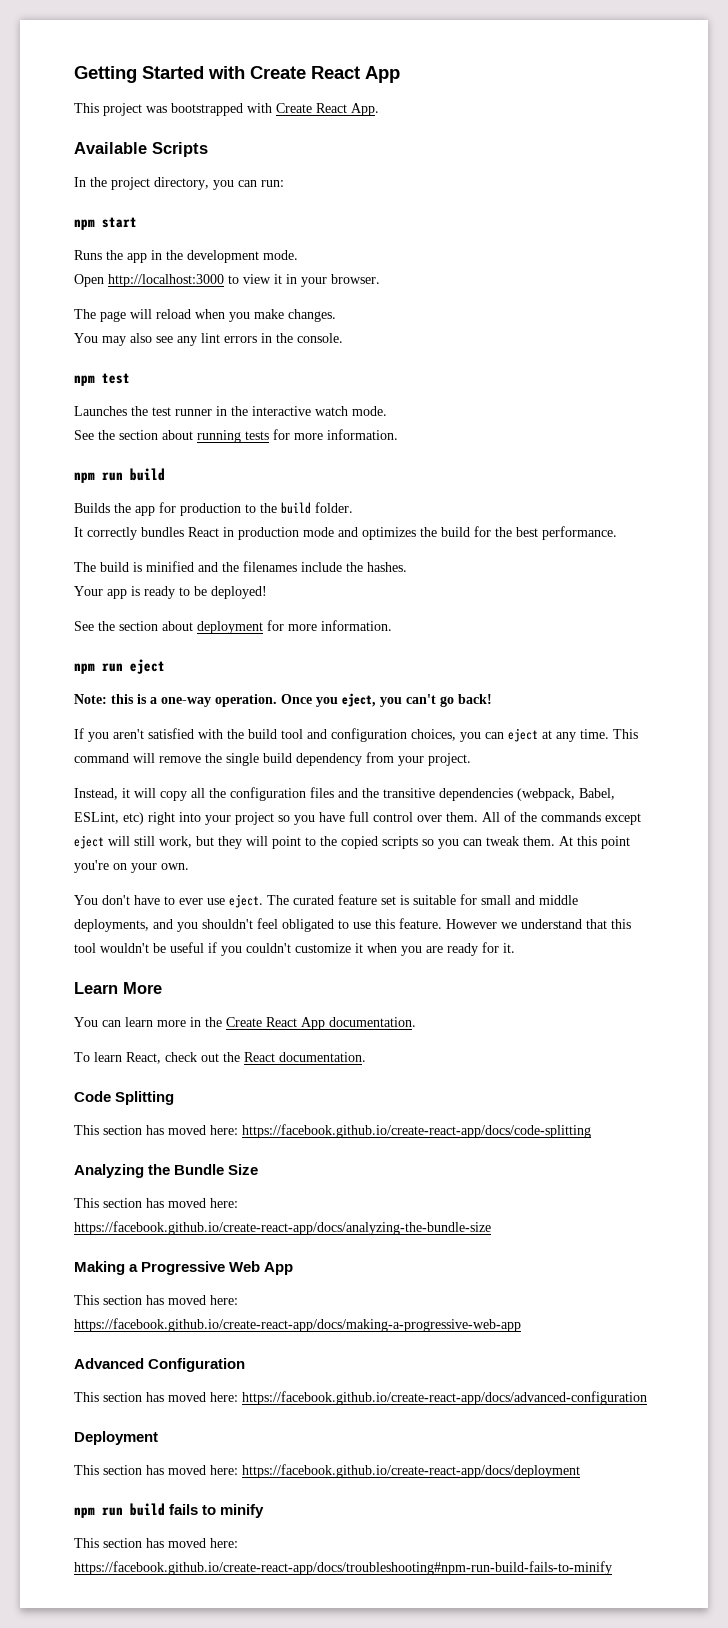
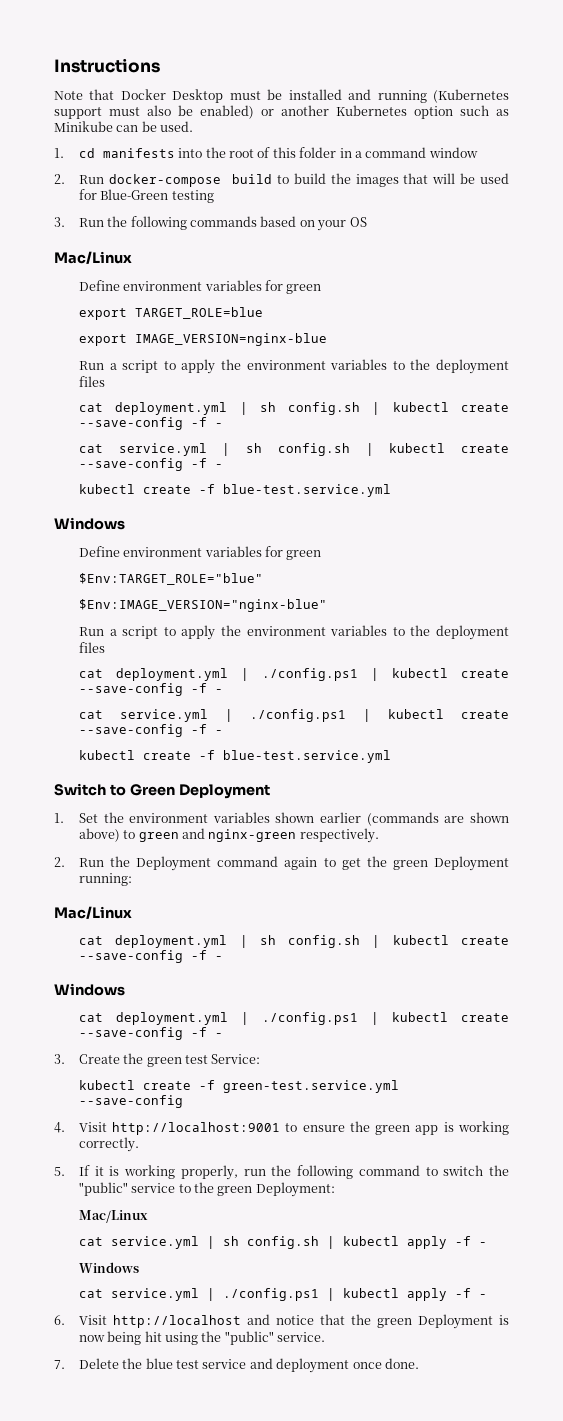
[74,66,400,83] [74,103,379,116] [74,142,208,157] [74,177,284,190] [74,217,137,230] [74,250,298,263] [74,274,380,287] [74,309,336,322] [74,333,343,346] [74,373,130,386] [74,406,387,416] [74,429,398,443] [74,468,165,483] [74,502,353,516] [74,526,617,540] [74,561,407,572] [74,586,267,599] [74,620,392,634] [74,659,165,674] [74,693,492,707] [74,728,638,742] [74,752,471,766] [74,787,615,801] [74,811,641,825] [74,835,630,849] [74,860,189,873] [74,894,578,908] [74,918,631,932] [74,942,515,956] [74,982,162,994] [74,1017,416,1030] [74,1052,366,1064] [74,1091,175,1105] [74,1124,591,1138] [74,1164,259,1178] [74,1198,238,1208] [74,1221,491,1235] [74,1261,294,1275] [74,1295,238,1305] [74,1318,521,1332] [74,1358,246,1372] [74,1391,647,1405] [74,1431,158,1445] [74,1464,580,1478] [74,1503,265,1518] [74,1538,238,1548] [74,1561,612,1575] Getting Started with Create React App // This project was bootstrapped with Create React App. // Available Scripts // In the project directory, you can run: // npm start // Runs the app in the development mode. // Open http://localhost:3000 to view it in your browser. // The page will reload when you make changes. // You may also see any lint errors in the console. // npm test // Launches the test runner in the interactive watch mode. // See the section about running tests for more information. // npm run build // Builds the app for production to the build folder. // It correctly bundles React in production mode and optimizes the build for the best performance. // The build is minified and the filenames include the hashes. // Your app is ready to be deployed! // See the section about deployment for more information. // npm run eject // Note: this is a one-way operation. Once you eject, you can't go back! // If you aren't satisfied with the build tool and configuration choices, you can eject at any time. This command will remove the single build dependency from your project. // Instead, it will copy all the configuration files and the transitive dependencies (webpack, Babel, ESLint, etc) right into your project so you have full control over them. All of the commands except eject will still work, but they will point to the copied scripts so you can tweak them. At this point you're on your own. // You don't have to ever use eject. The curated feature set is suitable for small and middle deployments, and you shouldn't feel obligated to use this feature. However we understand that this tool wouldn't be useful if you couldn't customize it when you are ready for it. // Learn More // You can learn more in the Create React App documentation. // To learn React, check out the React documentation. // Code Splitting // This section has moved here: https://facebook.github.io/create-react-app/docs/code-splitting // Analyzing the Bundle Size // This section has moved here: https://facebook.github.io/create-react-app/docs/analyzing-the-bundle-size // Making a Progressive Web App // This section has moved here: https://facebook.github.io/create-react-app/docs/making-a-progressive-web-app // Advanced Configuration // This section has moved here: https://facebook.github.io/create-react-app/docs/advanced-configuration // Deployment // This section has moved here: https://facebook.github.io/create-react-app/docs/deployment // npm run build fails to minify // This section has moved here: https://facebook.github.io/create-react-app/docs/troubleshooting#npm-run-build-fails-to-minify -> [54,58,160,73] [54,89,510,103] [54,105,509,119] [54,121,194,132] [54,147,478,158] [54,173,510,187] [78,189,214,203] [54,216,367,231] [54,251,132,264] [78,280,322,294] [78,307,263,320] [78,333,327,346] [78,359,510,374] [78,376,105,387] [78,402,509,415] [78,417,223,430] [78,443,509,456] [78,458,223,471] [78,484,391,497] [54,517,125,530] [78,546,322,560] [78,573,263,585] [78,599,327,612] [78,625,510,640] [78,642,105,653] [78,668,509,681] [78,683,223,696] [78,709,509,722] [78,724,223,737] [78,750,391,763] [54,783,270,799] [54,812,510,826] [78,828,379,843] [54,856,509,871] [78,873,132,886] [54,906,132,919] [78,935,509,948] [78,950,223,963] [54,983,125,996] [78,1012,509,1025] [78,1027,223,1040] [54,1053,261,1067] [78,1080,399,1093] [78,1095,183,1108] [54,1121,510,1135] [78,1137,139,1152] [54,1165,509,1180] [78,1182,335,1197] [78,1210,148,1223] [78,1236,487,1249] [78,1262,139,1273] [78,1288,487,1301] [54,1314,510,1329] [78,1331,326,1345] [54,1358,419,1373] Instructions // Note that Docker Desktop must be installed and running (Kubernetes support must also be enabled) or another Kubernetes option such as Minikube can be used. // 1. cd manifests into the root of this folder in a command window // 2. Run docker-compose build to build the images that will be used for Blue-Green testing // 3. Run the following commands based on your OS // Mac/Linux // Define environment variables for green // export TARGET_ROLE=blue // export IMAGE_VERSION=nginx-blue // Run a script to apply the environment variables to the deployment files // cat deployment.yml | sh config.sh | kubectl create --save-config -f - // cat service.yml | sh config.sh | kubectl create --save-config -f - // kubectl create -f blue-test.service.yml // Windows // Define environment variables for green // $Env:TARGET_ROLE="blue" // $Env:IMAGE_VERSION="nginx-blue" // Run a script to apply the environment variables to the deployment files // cat deployment.yml | ./config.ps1 | kubectl create --save-config -f - // cat service.yml | ./config.ps1 | kubectl create --save-config -f - // kubectl create -f blue-test.service.yml // Switch to Green Deployment // 1. Set the environment variables shown earlier (commands are shown above) to green and nginx-green respectively. // 2. Run the Deployment command again to get the green Deployment running: // Mac/Linux // cat deployment.yml | sh config.sh | kubectl create --save-config -f - // Windows // cat deployment.yml | ./config.ps1 | kubectl create --save-config -f - // 3. Create the green test Service: // kubectl create -f green-test.service.yml --save-config // 4. Visit http://localhost:9001 to ensure the green app is working correctly. // 5. If it is working properly, run the following command to switch the "public" service to the green Deployment: // Mac/Linux // cat service.yml | sh config.sh | kubectl apply -f - // Windows // cat service.yml | ./config.ps1 | kubectl apply -f - // 6. Visit http://localhost and notice that the green Deployment is now being hit using the "public" service. // 7. Delete the blue test service and deployment once done.

